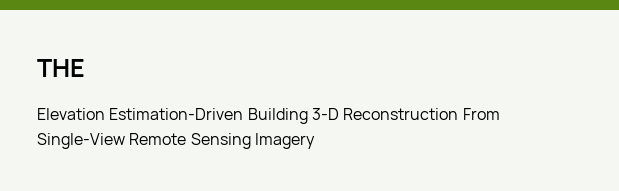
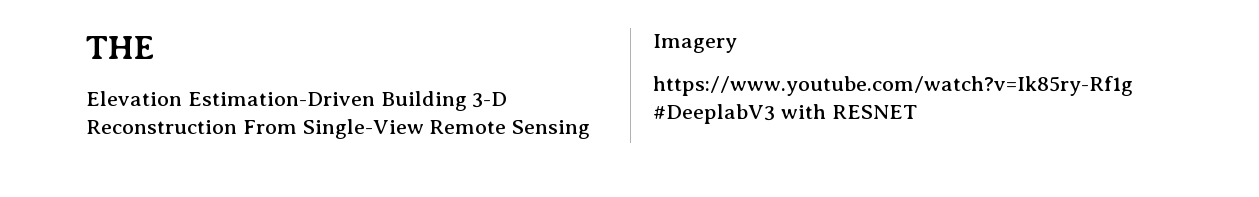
(315, 141) none -> [653,76,1133,96] [653,104,917,124] // https://www.youtube.com/watch?v=Ik85ry-Rf1g #DeeplabV3 with RESNET

